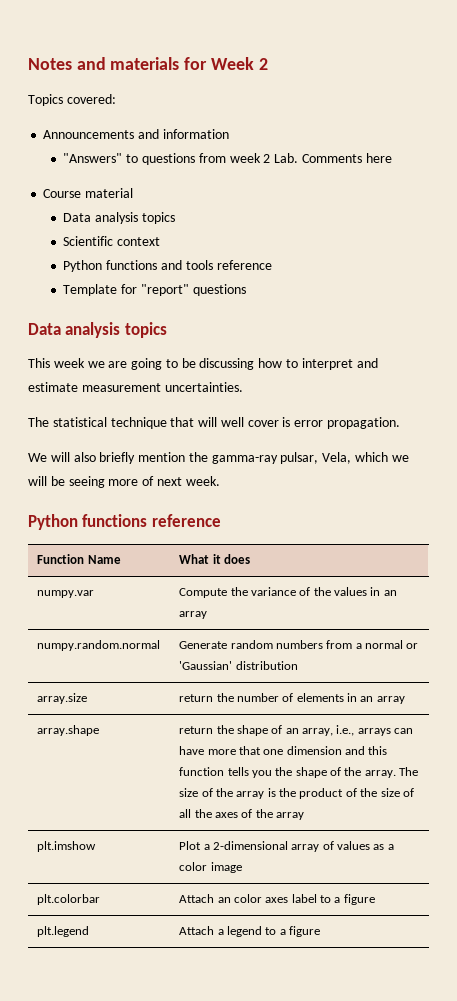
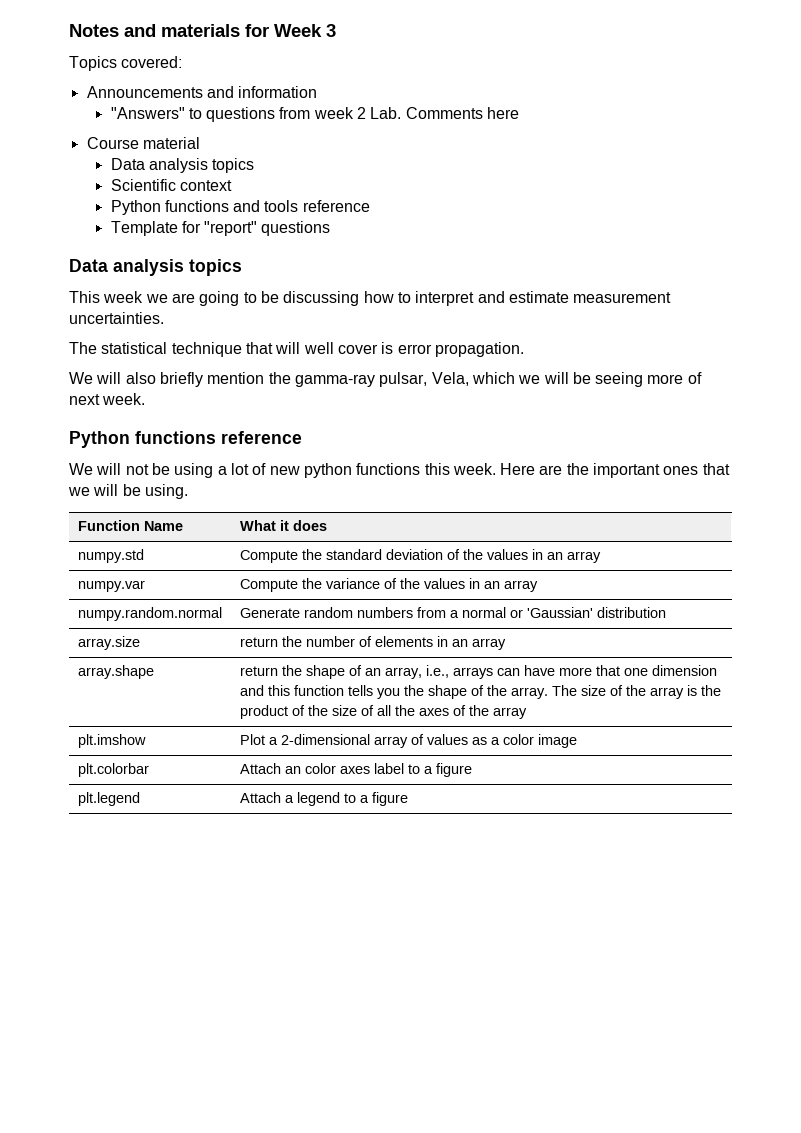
[258,58,268,70] 2 -> [326,24,336,37] 3
(221, 520) none -> [69,463,730,478] [68,484,188,499] // We will not be using a lot of new python functions this week. Here are the important ones that we will be using.
(250, 559) none -> [77,549,144,563] [239,549,601,563] // numpy.std | Compute the standard deviation of the values in an array

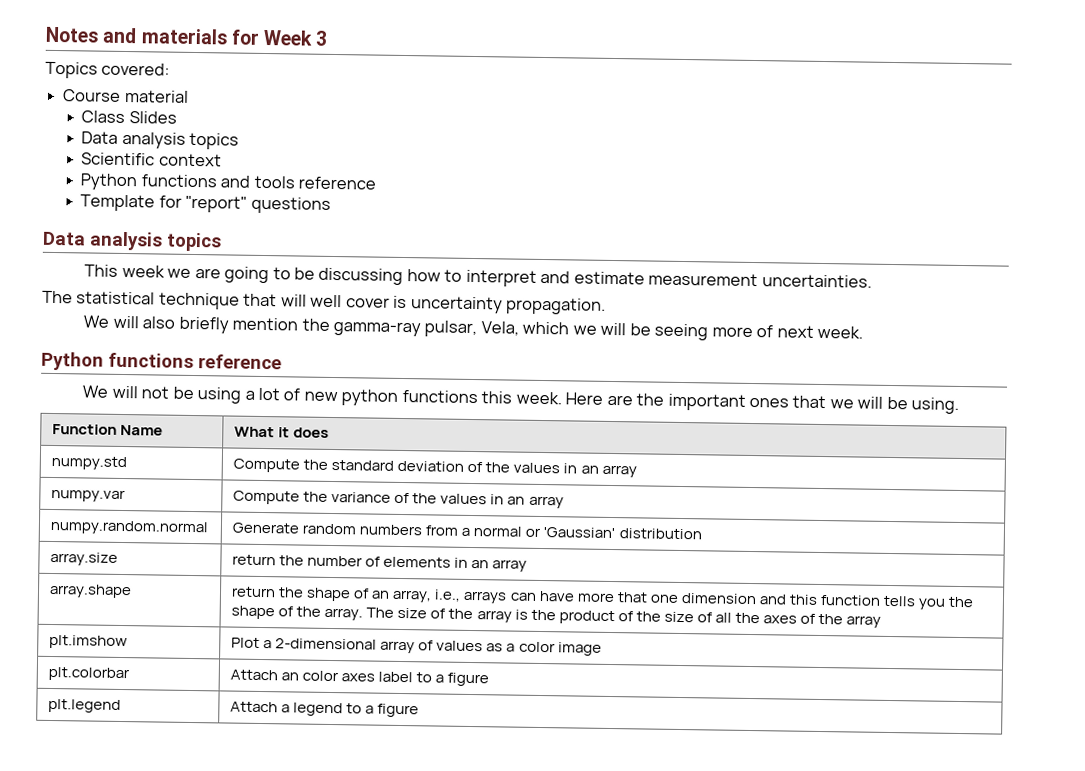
[86,86,318,98] [110,107,520,122] // Announcements and information // "Answers" to questions from week 2 Lab. Comments here -> (171, 69) none
(200, 143) none -> [81,110,177,124] // Class Slides
[397,344,432,354] error -> [410,296,503,314] uncertainty

